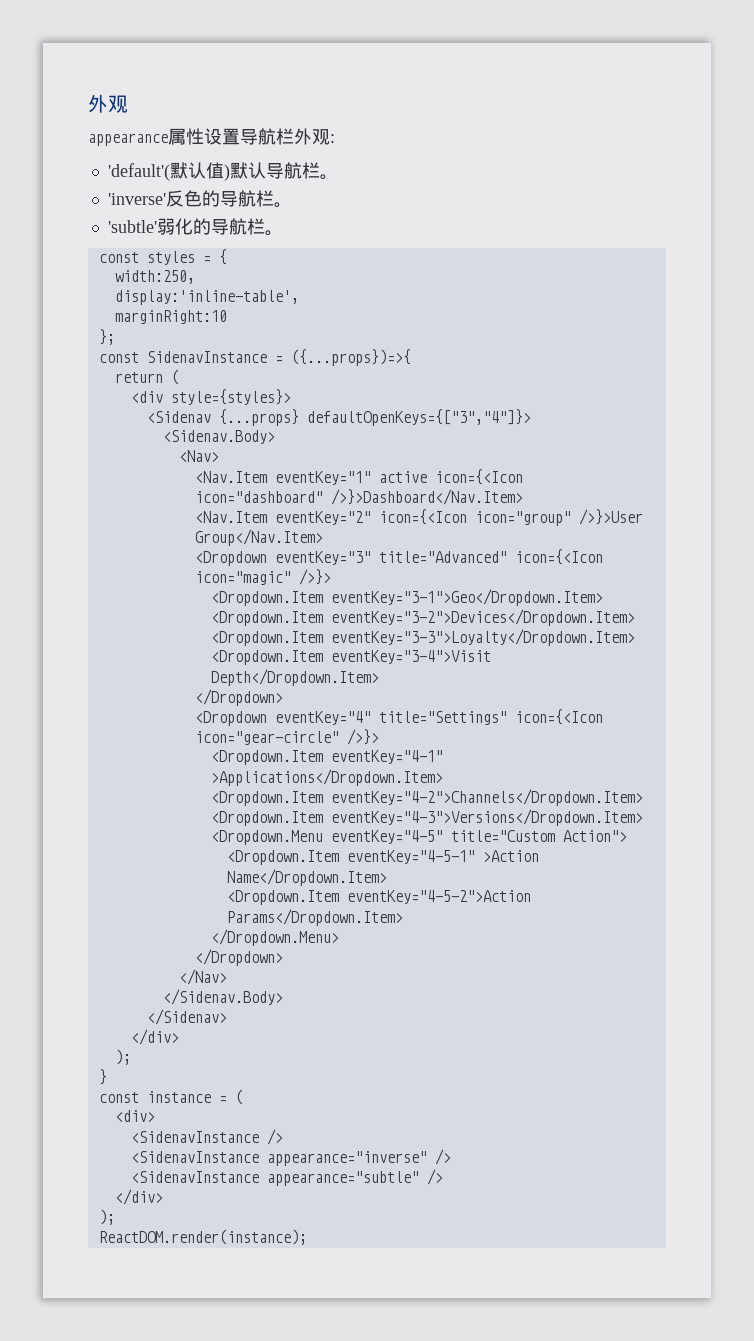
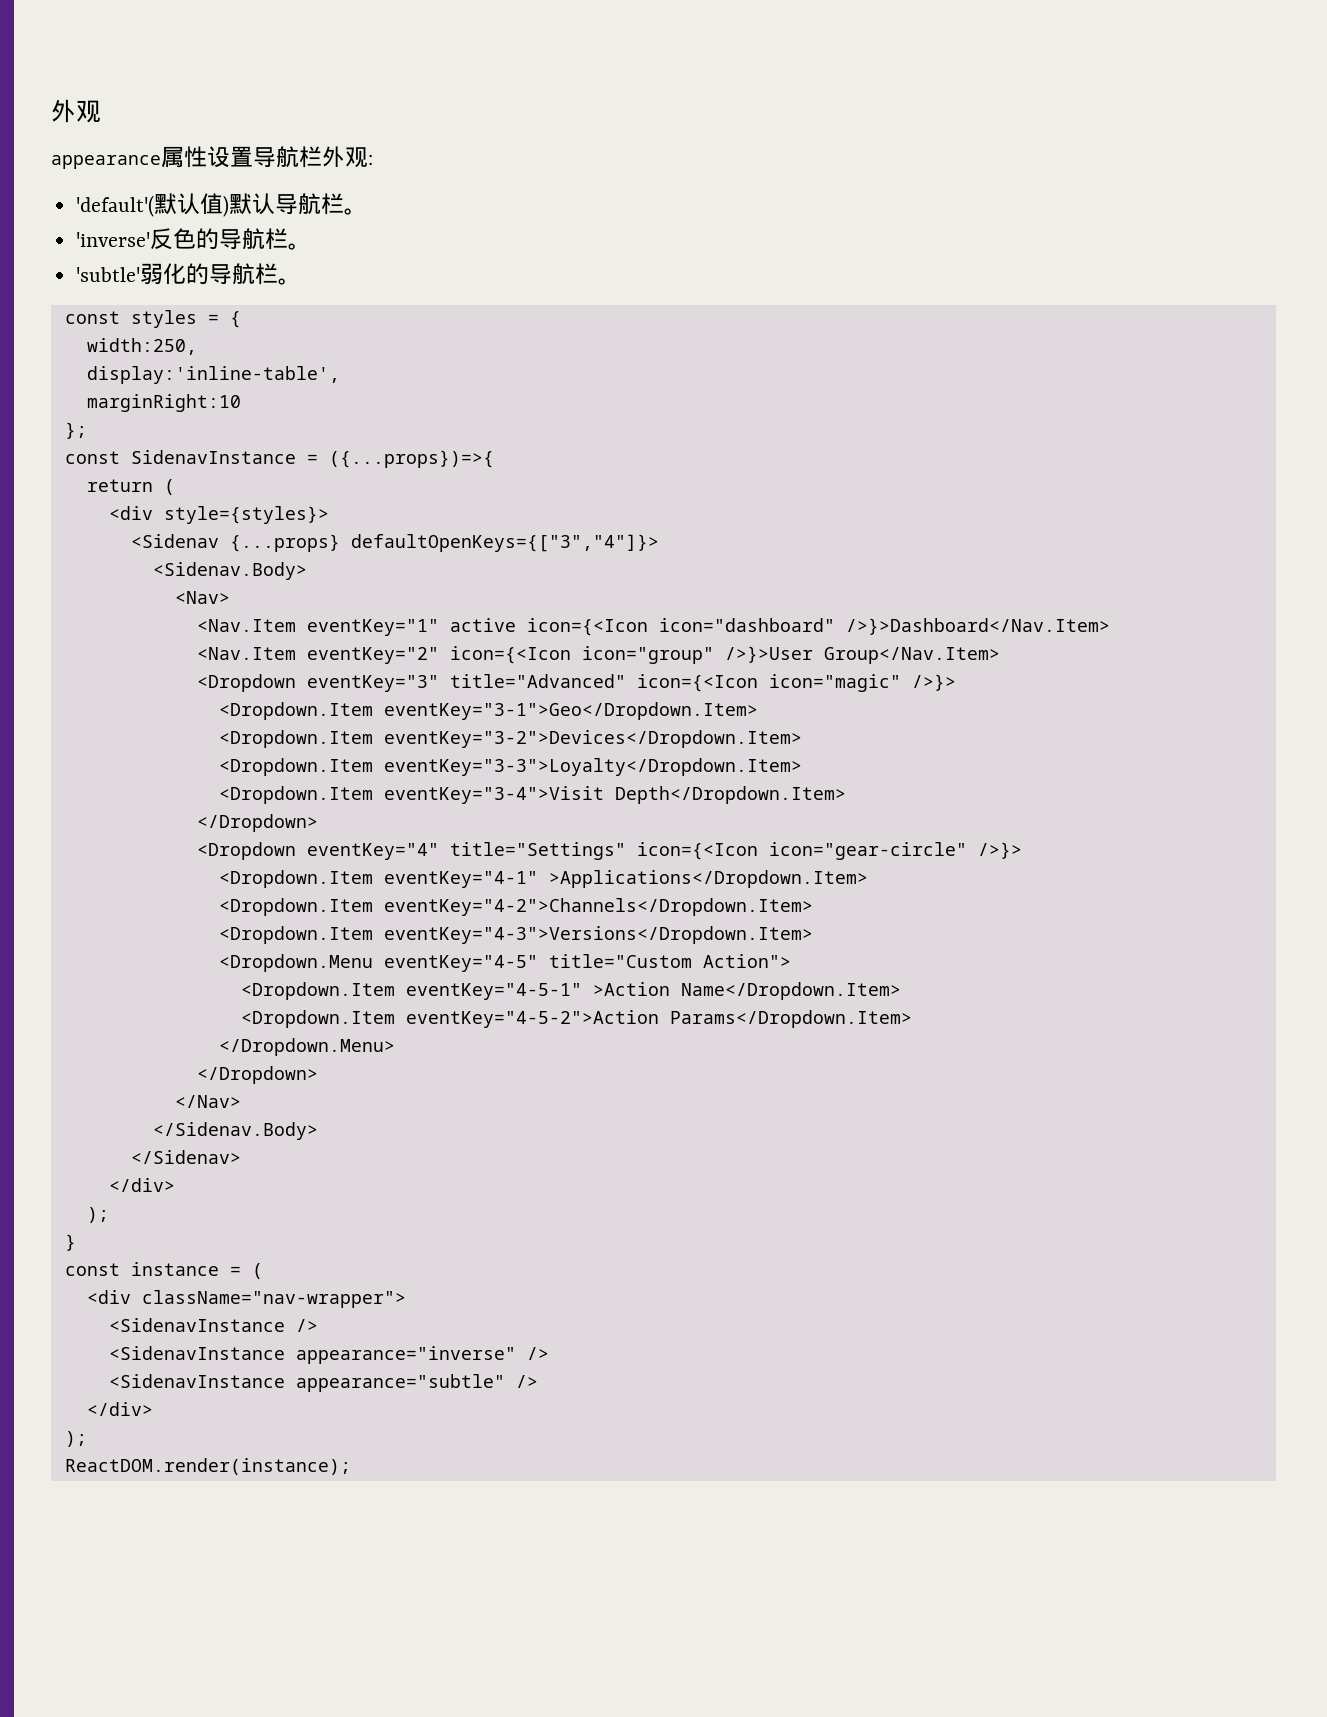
[114,1110,155,1122] <div> -> [86,1290,406,1308] <div className="nav-wrapper">

